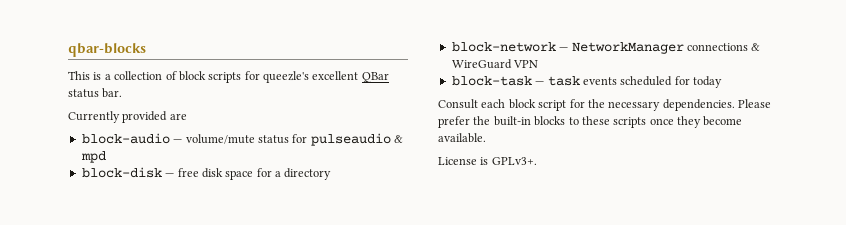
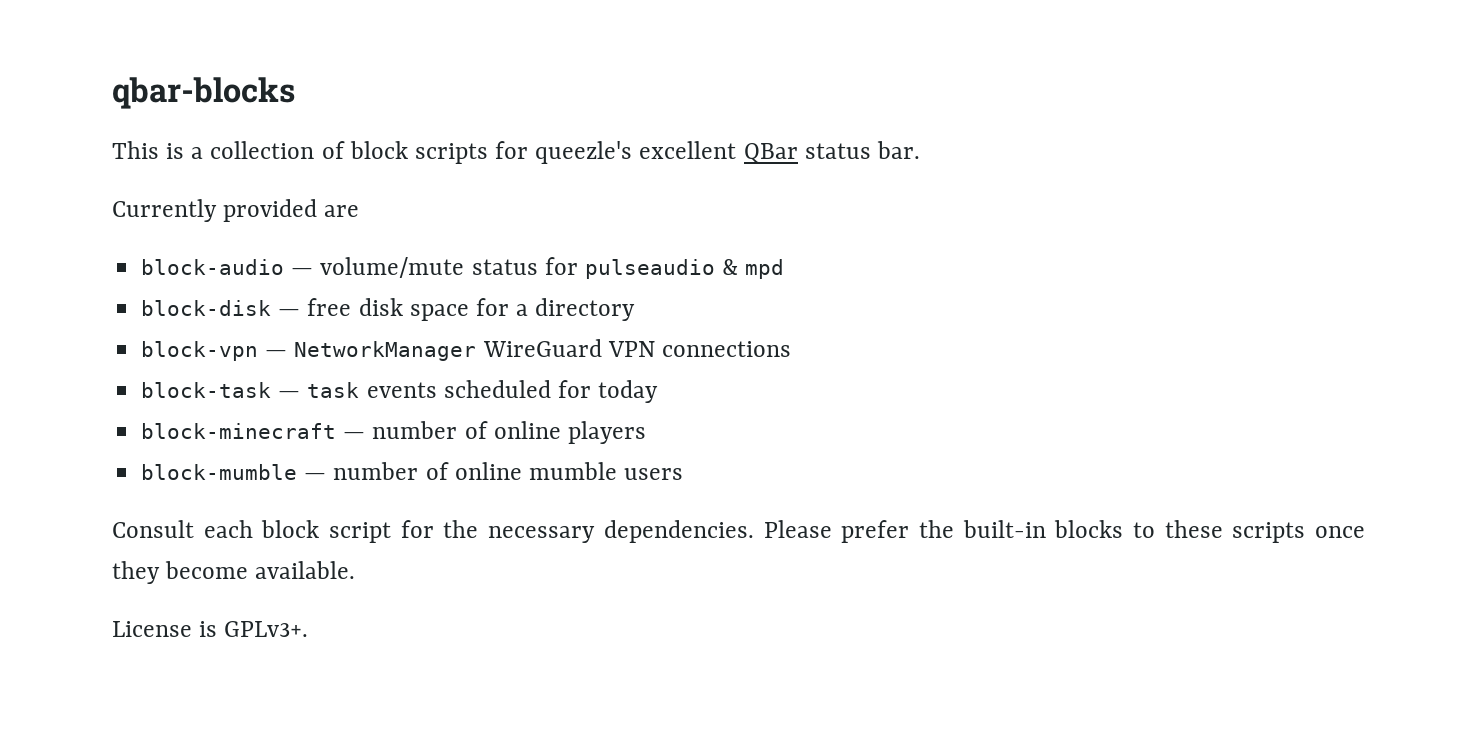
[451,42,556,52] block-network -> [141,341,259,361] block-vpn
[686,43,761,51] connections & -> (477, 351) none
(539, 64) none -> [661,341,791,357] connections
(722, 82) none -> [141,421,646,444] [141,462,684,480] // block-minecraft — number of online players // block-mumble — number of online mumble users

